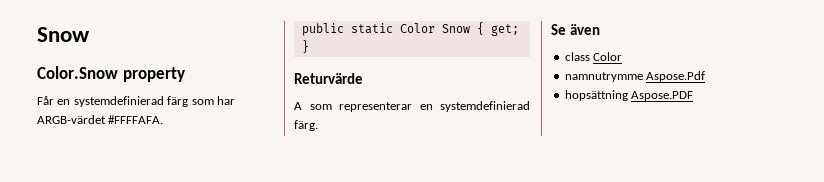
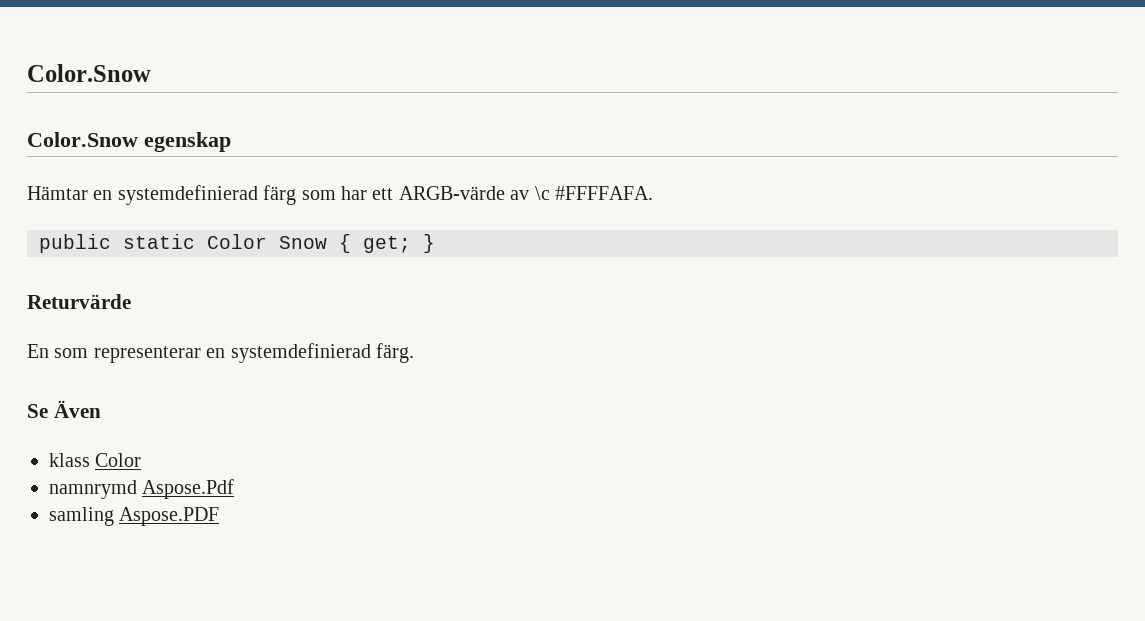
[37,27,90,42] [37,66,185,82] [37,96,54,105] Snow // Color.Snow property // Får -> [27,64,151,82] [27,132,231,152] [27,186,88,200] Color.Snow // Color.Snow egenskap // Hämtar
[37,115,106,124] ARGB-värdet -> [372,186,550,200] ett ARGB-värde av \c
[294,102,302,110] A -> [27,344,49,358] En
[569,24,600,35] [564,52,590,61] även // class -> [53,400,101,418] [49,453,90,467] Även // klass
[564,72,643,82] namnutrymme -> [49,480,137,499] namnrymd
[564,90,628,101] hopsättning -> [49,507,114,526] samling

